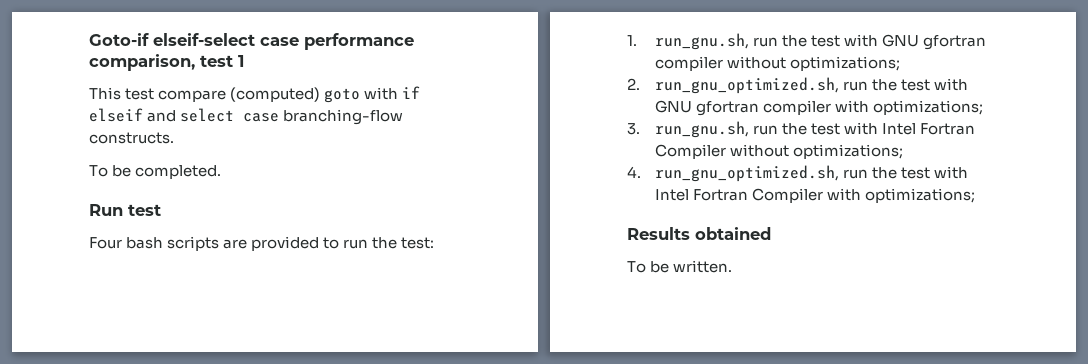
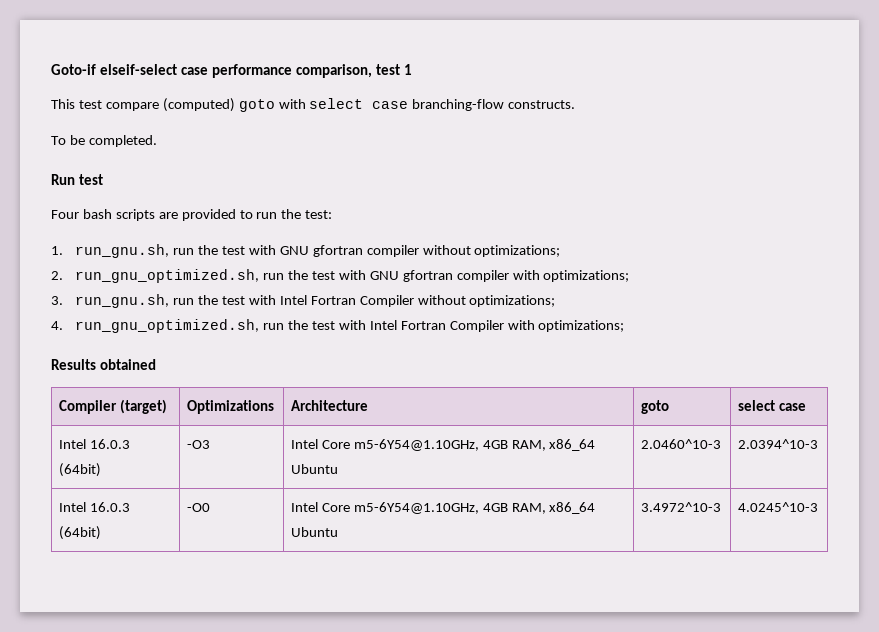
[402,86,421,99] [89,108,177,122] if elseif and -> (306, 104) none
[627,260,733,273] // To be written. -> [58,399,167,414] [186,400,274,414] [290,400,368,411] [640,400,669,414] [737,400,806,411] [58,439,130,449] [58,463,101,477] [186,440,210,449] [290,439,596,451] [290,464,338,474] [640,439,721,449] [737,439,818,449] [58,502,130,512] [58,526,101,540] [186,503,210,512] [290,502,596,514] [290,527,338,537] [640,502,721,512] [737,502,818,512] // Compiler (target) | Optimizations | Architecture | goto | select case // Intel 16.0.3 (64bit) | -O3 | Intel Core m5-6Y54@1.10GHz, 4GB RAM, x86_64 Ubuntu | 2.0460^10-3 | 2.0394^10-3 // Intel 16.0.3 (64bit) | -O0 | Intel Core m5-6Y54@1.10GHz, 4GB RAM, x86_64 Ubuntu | 3.4972^10-3 | 4.0245^10-3

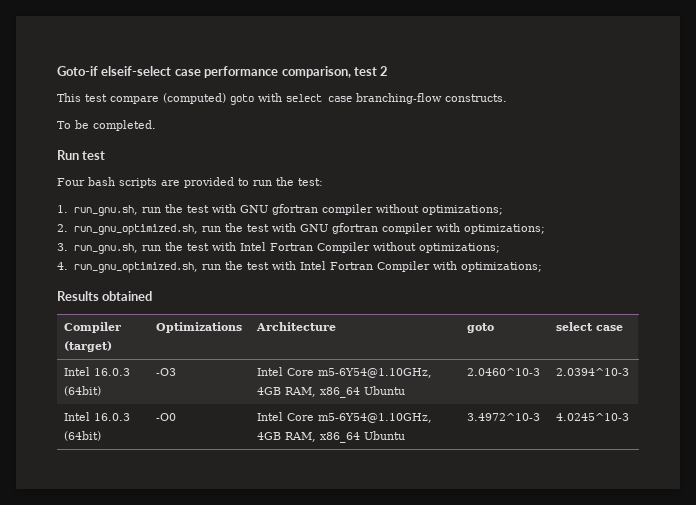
[404,64,413,75] 1 -> [380,66,389,76] 2

